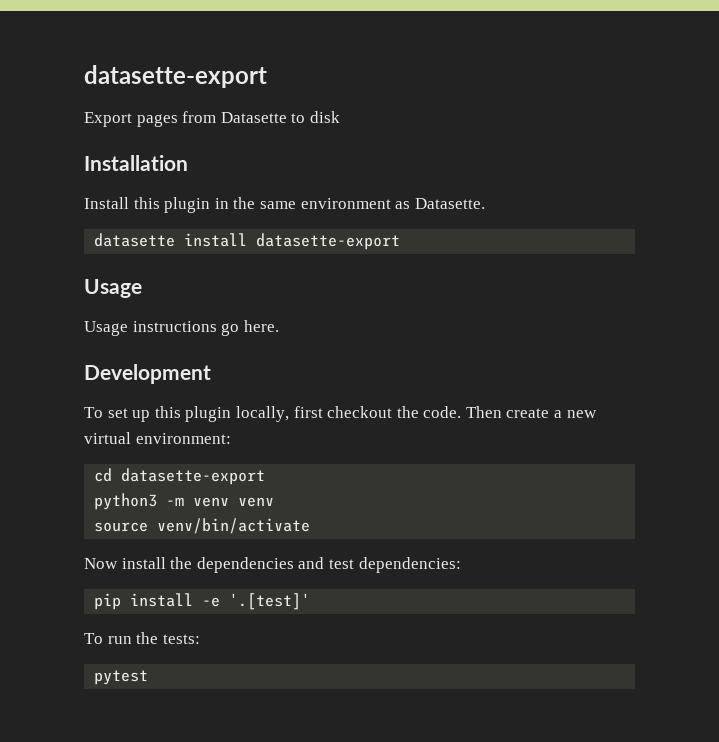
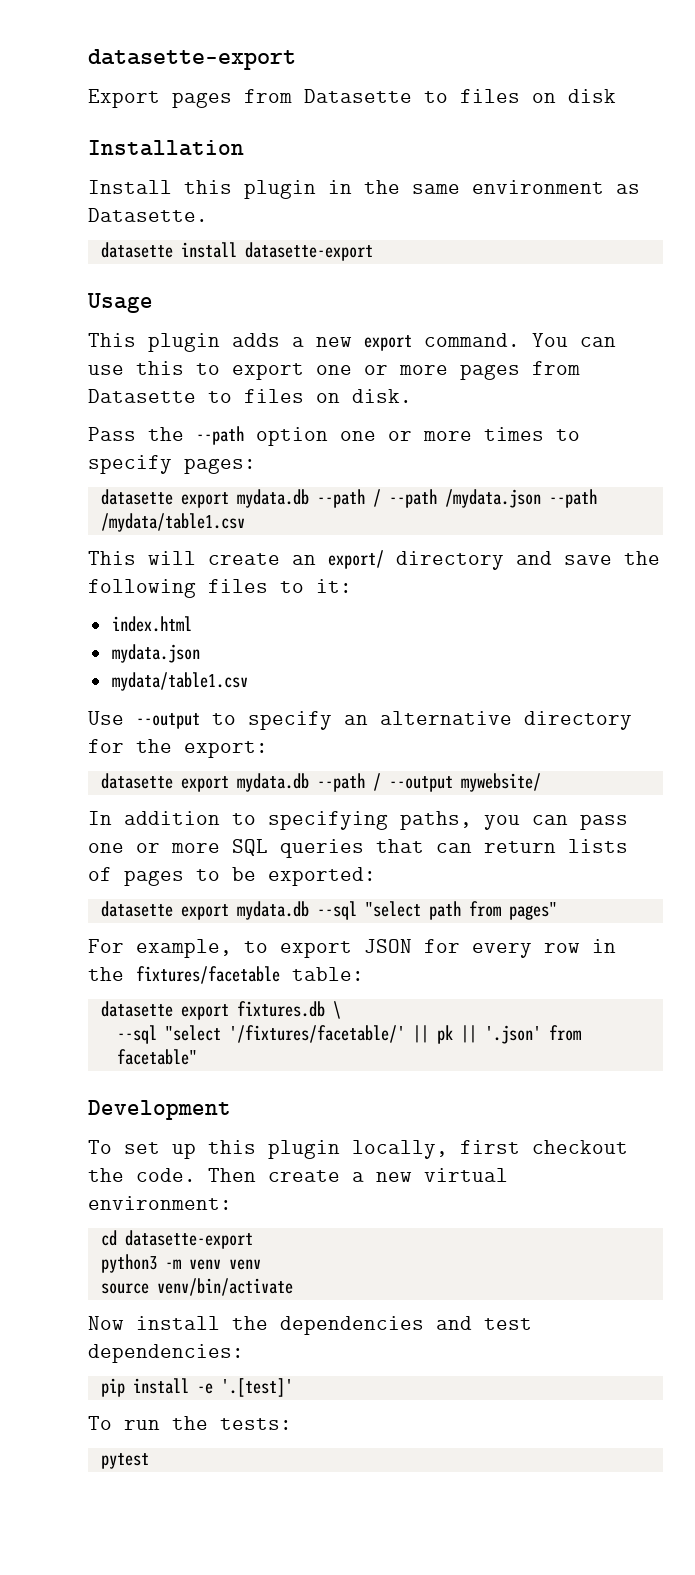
(306, 118) none -> [460,89,556,103] files on
[84,320,279,336] Usage instructions go here. -> [88,333,616,352] [88,361,580,380] [88,389,412,403] [88,426,580,446] [88,455,256,474] [100,489,597,508] [100,513,245,532] [88,550,660,570] [88,579,352,598] [111,616,192,632] [111,644,200,663] [111,672,248,691] [88,711,632,730] [88,739,268,758] [100,773,541,792] [88,811,628,830] [88,839,628,858] [88,867,376,886] [100,901,557,920] [88,939,616,958] [88,966,364,984] [100,1001,341,1020] [116,1025,581,1044] [116,1049,197,1065] This plugin adds a new export command. You can use this to export one or more pages from Datasette to files on disk. // Pass the --path option one or more times to specify pages: // datasette export mydata.db --path / --path /mydata.json --path /mydata/table1.csv // This will create an export/ directory and save the following files to it: // index.html // mydata.json // mydata/table1.csv // Use --output to specify an alternative directory for the export: // datasette export mydata.db --path / --output mywebsite/ // In addition to specifying paths, you can pass one or more SQL queries that can return lists of pages to be exported: // datasette export mydata.db --sql "select path from pages" // For example, to export JSON for every row in the fixtures/facetable table: // datasette export fixtures.db \ // --sql "select '/fixtures/facetable/' || pk || '.json' from facetable"

